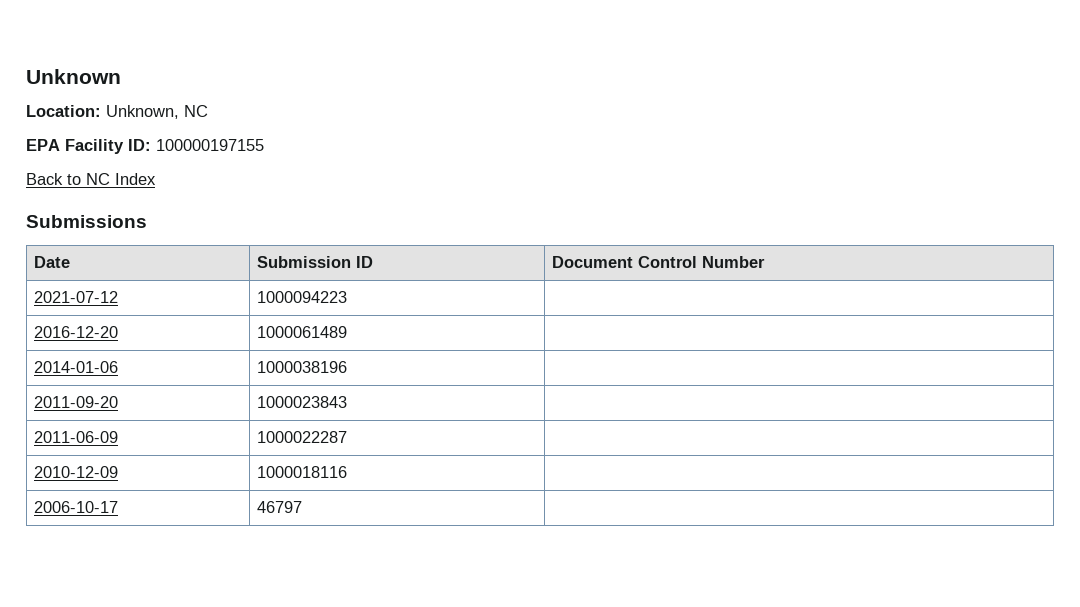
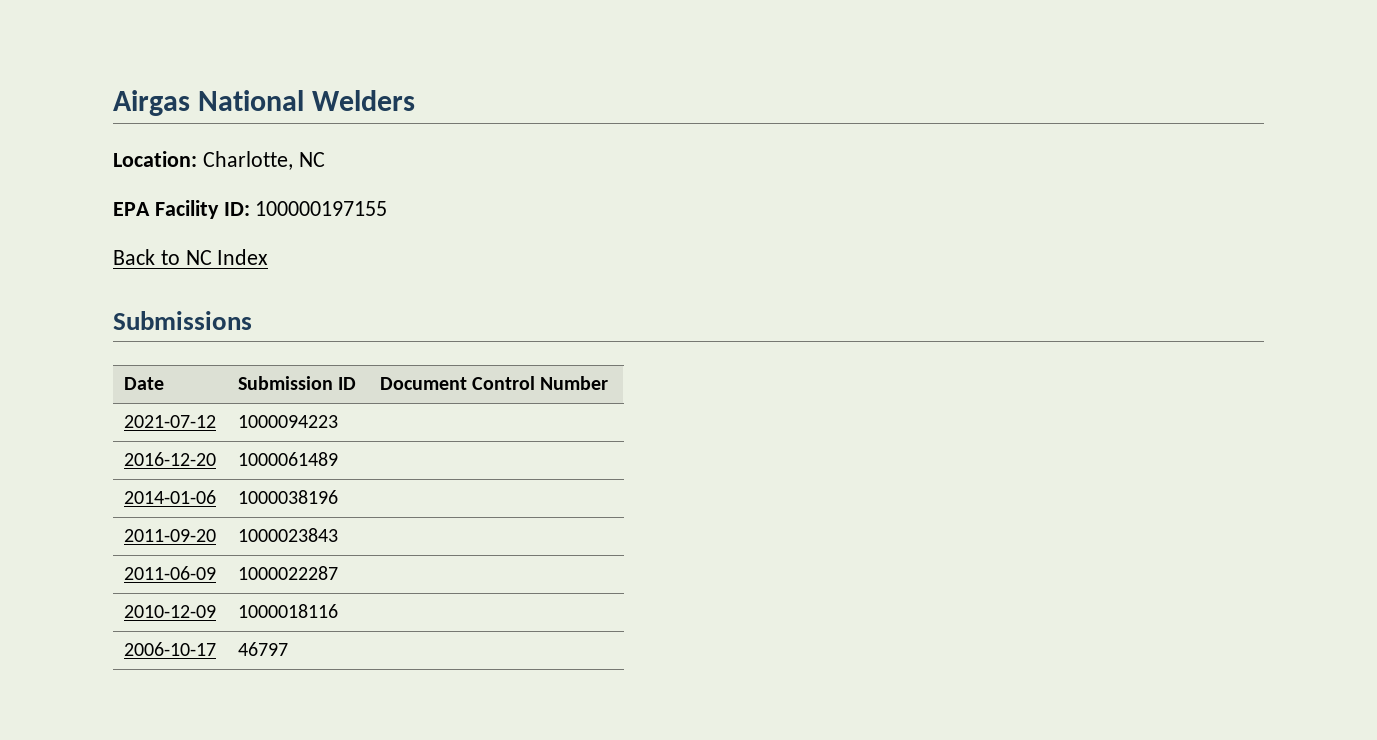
[26,69,121,84] Unknown -> [113,90,416,116] Airgas National Welders
[106,105,179,119] Unknown, -> [202,151,293,170] Charlotte,

